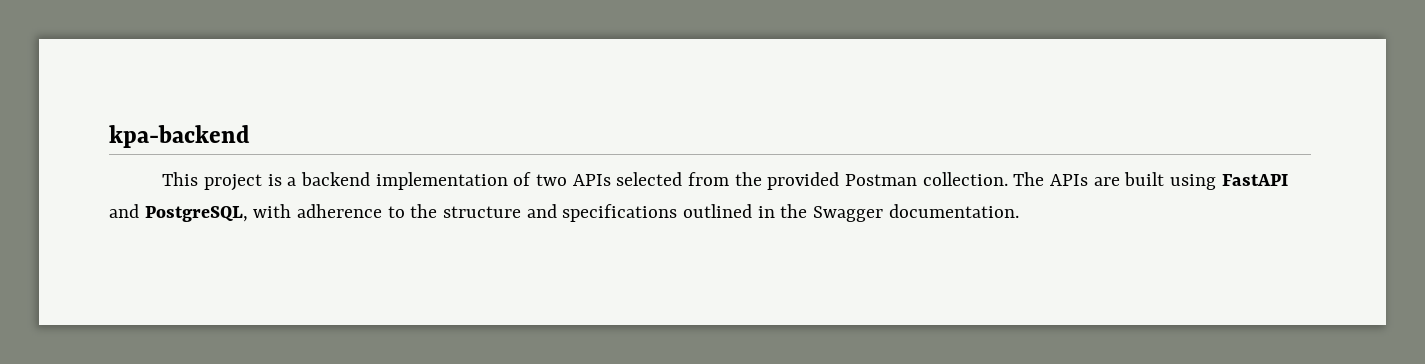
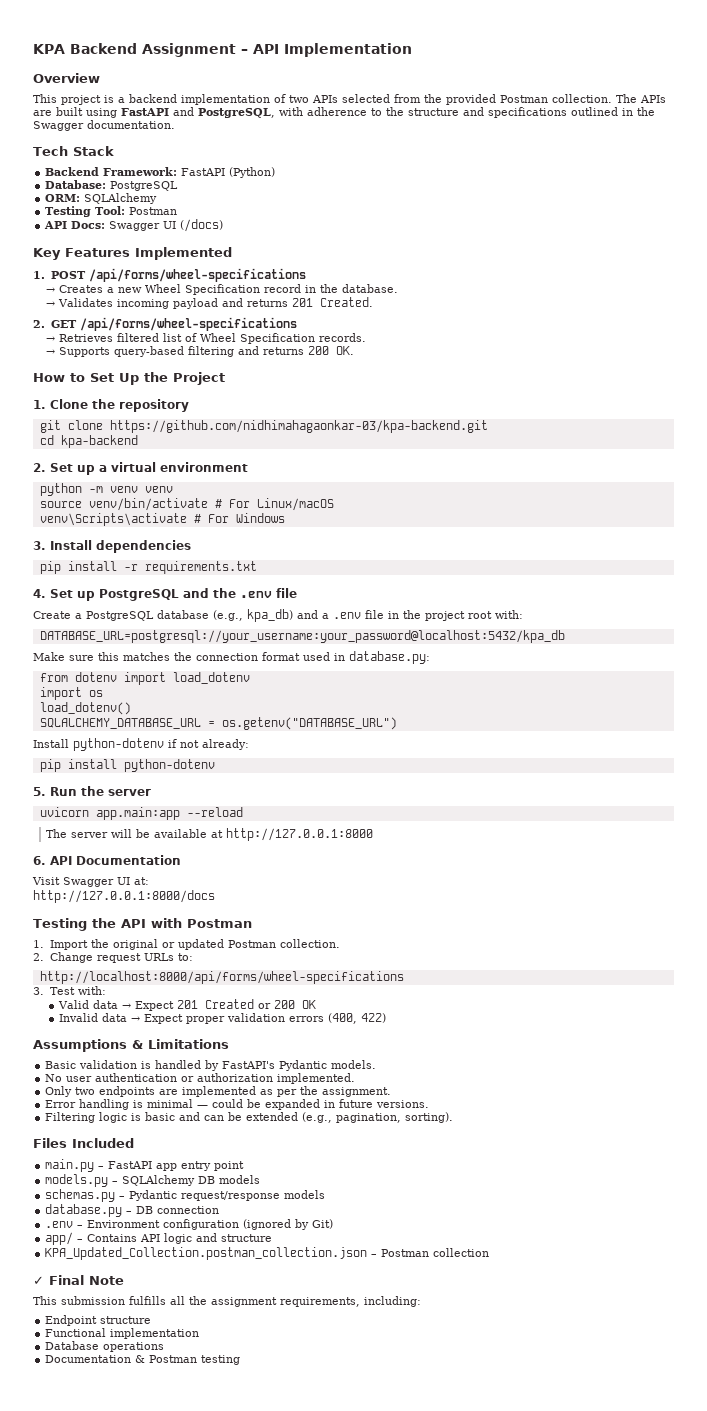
[109,125,250,148] kpa-backend -> [33,43,412,57] [33,73,100,83] KPA Backend Assignment – API Implementation // Overview
(1019, 211) none -> [33,146,114,156] [45,167,276,178] [45,180,179,191] [45,193,158,204] [45,206,178,217] [44,219,224,232] [33,247,232,260] [33,268,306,282] [46,284,399,295] [46,297,374,309] [33,317,297,331] [46,333,367,344] [46,346,355,357] [33,372,225,385] [33,399,189,412] [39,420,488,433] [39,435,138,448] [33,462,248,475] [39,483,173,496] [39,498,334,511] [39,513,285,526] [33,540,191,553] [39,561,257,574] [33,588,297,601] [33,609,523,622] [39,630,565,643] [33,651,430,664] [39,672,250,685] [39,687,103,700] [39,702,131,715] [39,717,397,730] [33,738,249,751] [39,759,215,772] [33,786,151,796] [39,807,243,820] [46,828,374,841] [33,855,181,865] [32,877,149,887] [33,890,215,903] [33,918,252,931] [33,939,340,950] [33,952,193,963] [39,971,404,984] [33,986,106,995] [57,999,316,1011] [58,1013,386,1024] [33,1039,229,1052] [45,1060,377,1071] [45,1073,356,1084] [45,1086,392,1097] [45,1099,430,1110] [45,1112,454,1123] [33,1138,134,1148] [45,1159,245,1172] [45,1174,261,1187] [45,1189,326,1202] [45,1204,220,1217] [45,1219,334,1230] [45,1232,273,1245] [45,1247,490,1260] [33,1275,124,1285] [33,1296,421,1307] [45,1315,152,1326] [45,1328,200,1339] [45,1341,165,1352] [45,1355,241,1365] // Tech Stack // Backend Framework: FastAPI (Python) // Database: PostgreSQL // ORM: SQLAlchemy // Testing Tool: Postman // API Docs: Swagger UI (/docs) // Key Features Implemented // 1. POST /api/forms/wheel-specifications // → Creates a new Wheel Specification record in the database. // → Validates incoming payload and returns 201 Created. // 2. GET /api/forms/wheel-specifications // → Retrieves filtered list of Wheel Specification records. // → Supports query-based filtering and returns 200 OK. // How to Set Up the Project // 1. Clone the repository // git clone https://github.com/nidhimahagaonkar-03/kpa-backend.git // cd kpa-backend // 2. Set up a virtual environment // python -m venv venv // source venv/bin/activate # For Linux/macOS // venv\Scripts\activate # For Windows // 3. Install dependencies // pip install -r requirements.txt // 4. Set up PostgreSQL and the .env file // Create a PostgreSQL database (e.g., kpa_db) and a .env file in the project root with: // DATABASE_URL=postgresql://your_username:your_password@localhost:5432/kpa_db // Make sure this matches the connection format used in database.py: // from dotenv import load_dotenv // import os // load_dotenv() // SQLALCHEMY_DATABASE_URL = os.getenv("DATABASE_URL") // Install python-dotenv if not already: // pip install python-dotenv // 5. Run the server // uvicorn app.main:app --reload // The server will be available at http://127.0.0.1:8000 // 6. API Documentation // Visit Swagger UI at: // http://127.0.0.1:8000/docs // Testing the API with Postman // 1. Import the original or updated Postman collection. // 2. Change request URLs to: // http://localhost:8000/api/forms/wheel-specifications // 3. Test with: // Valid data → Expect 201 Created or 200 OK // Invalid data → Expect proper validation errors (400, 422) // Assumptions & Limitations // Basic validation is handled by FastAPI's Pydantic models. // No user authentication or authorization implemented. // Only two endpoints are implemented as per the assignment. // Error handling is minimal — could be expanded in future versions. // Filtering logic is basic and can be extended (e.g., pagination, sorting). // Files Included // main.py – FastAPI app entry point // models.py – SQLAlchemy DB models // schemas.py – Pydantic request/response models // database.py – DB connection // .env – Environment configuration (ignored by Git) // app/ – Contains API logic and structure // KPA_Updated_Collection.postman_collection.json – Postman collection // ✓ Final Note // This submission fulfills all the assignment requirements, including: // Endpoint structure // Functional implementation // Database operations // Documentation & Postman testing

